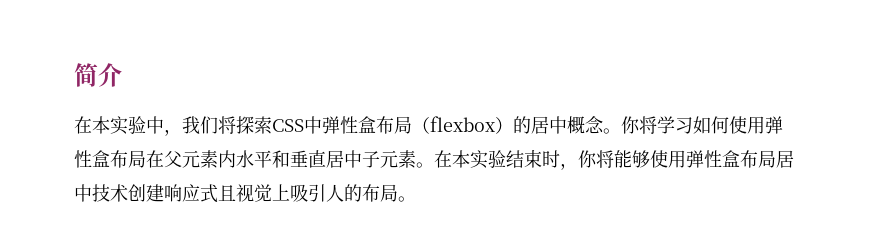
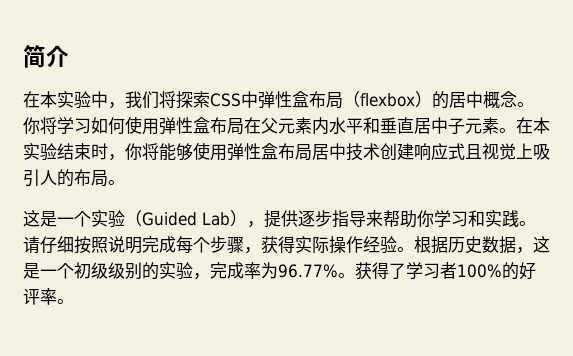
(416, 199) none -> [23,210,536,228] [23,236,550,254] [23,262,536,280] [23,288,74,305] // 这是一个实验（Guided Lab），提供逐步指导来帮助你学习和实践。请仔细按照说明完成每个步骤，获得实际操作经验。根据历史数据，这是一个初级级别的实验，完成率为96.77%。获得了学习者100%的好评率。

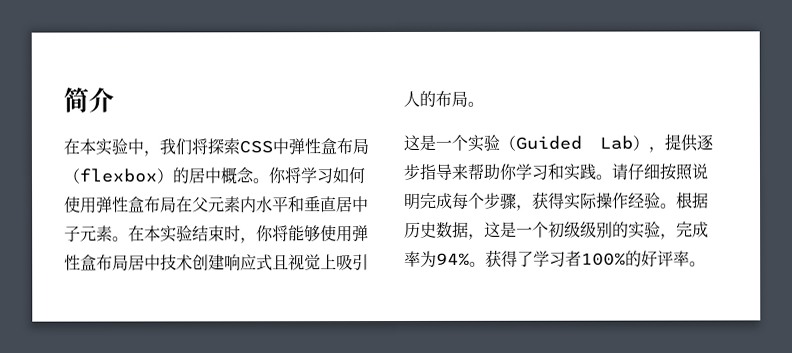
[278,264,338,278] 96.77% -> [436,252,470,266] 94%

